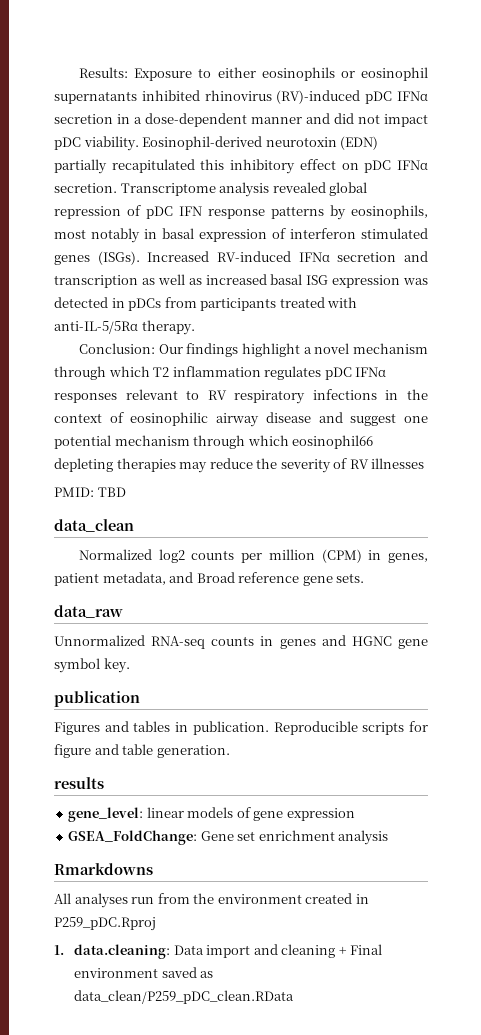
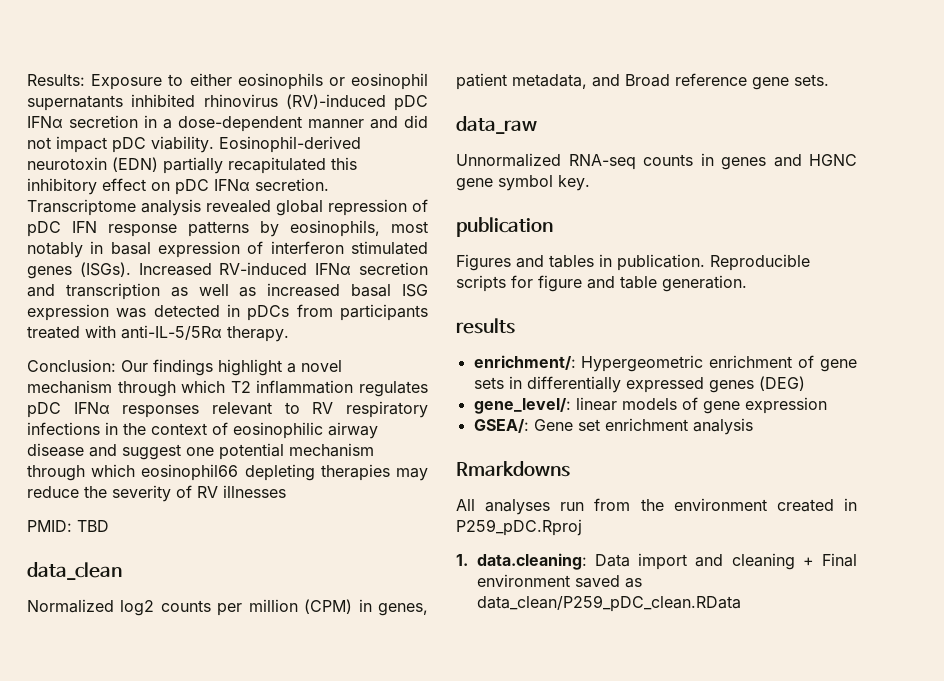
[68,807,144,822] gene_level: -> [473,355,857,372] [473,376,805,393] [473,398,571,414] enrichment/: Hypergeometric enrichment of gene sets in differentially expressed genes (DEG) // gene_level/:
[68,830,198,845] GSEA_FoldChange: -> [473,419,529,433] GSEA/:

